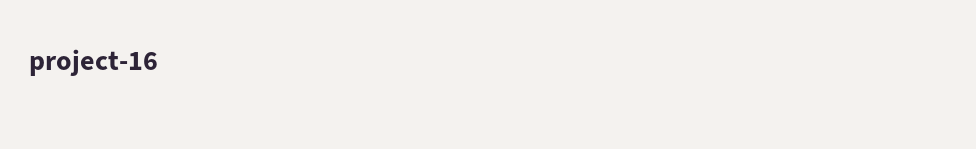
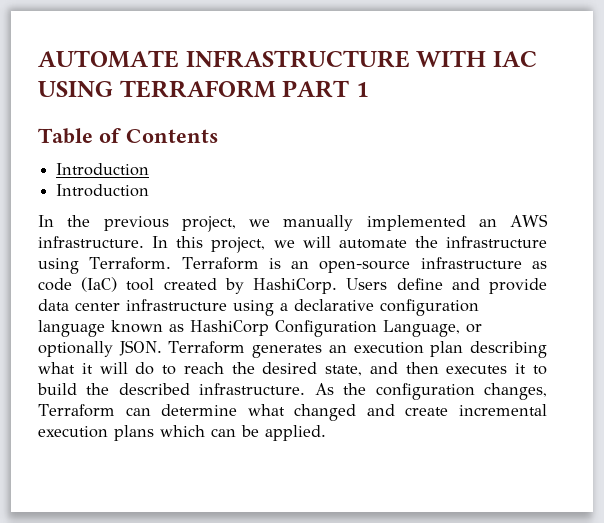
[29,49,158,76] project-16 -> [38,50,537,68] [38,80,369,98] [38,128,218,144] [56,163,150,176] [56,184,150,197] [38,214,549,232] [38,236,547,253] [38,257,547,274] [38,277,547,294] [38,299,479,316] [38,320,482,337] [38,340,547,358] [38,362,547,376] [37,383,547,400] [38,404,547,421] [38,425,326,441] AUTOMATE INFRASTRUCTURE WITH IAC USING TERRAFORM PART 1 // Table of Contents // Introduction // Introduction // In the previous project, we manually implemented an AWS infrastructure. In this project, we will automate the infrastructure using Terraform. Terraform is an open-source infrastructure as code (IaC) tool created by HashiCorp. Users define and provide data center infrastructure using a declarative configuration language known as HashiCorp Configuration Language, or optionally JSON. Terraform generates an execution plan describing what it will do to reach the desired state, and then executes it to build the described infrastructure. As the configuration changes, Terraform can determine what changed and create incremental execution plans which can be applied.

